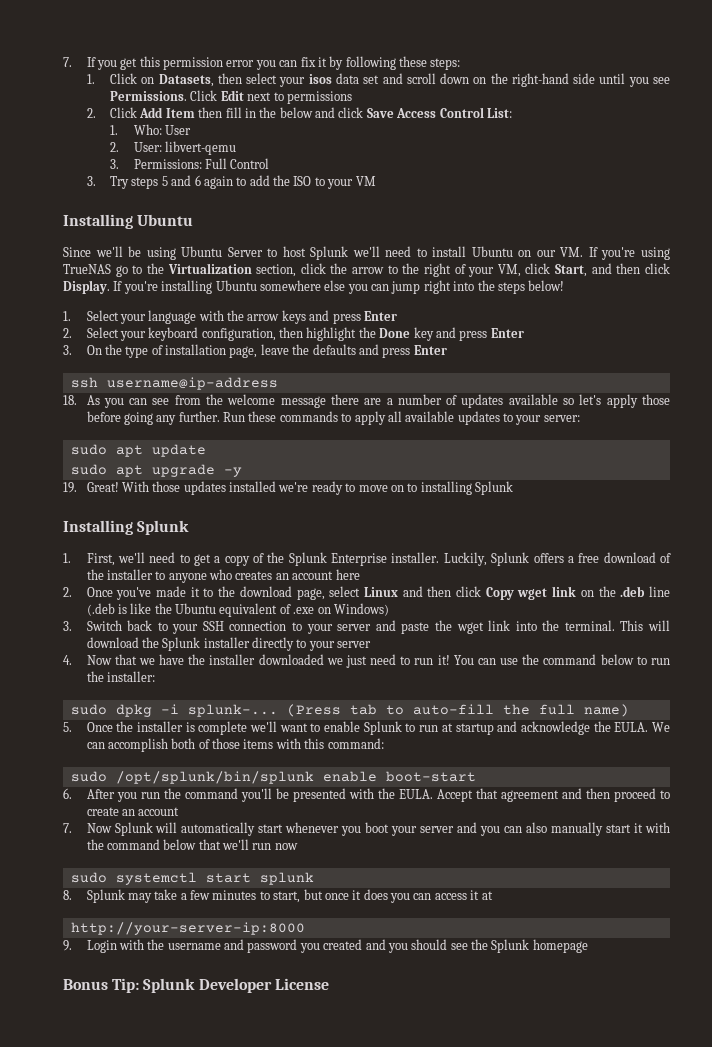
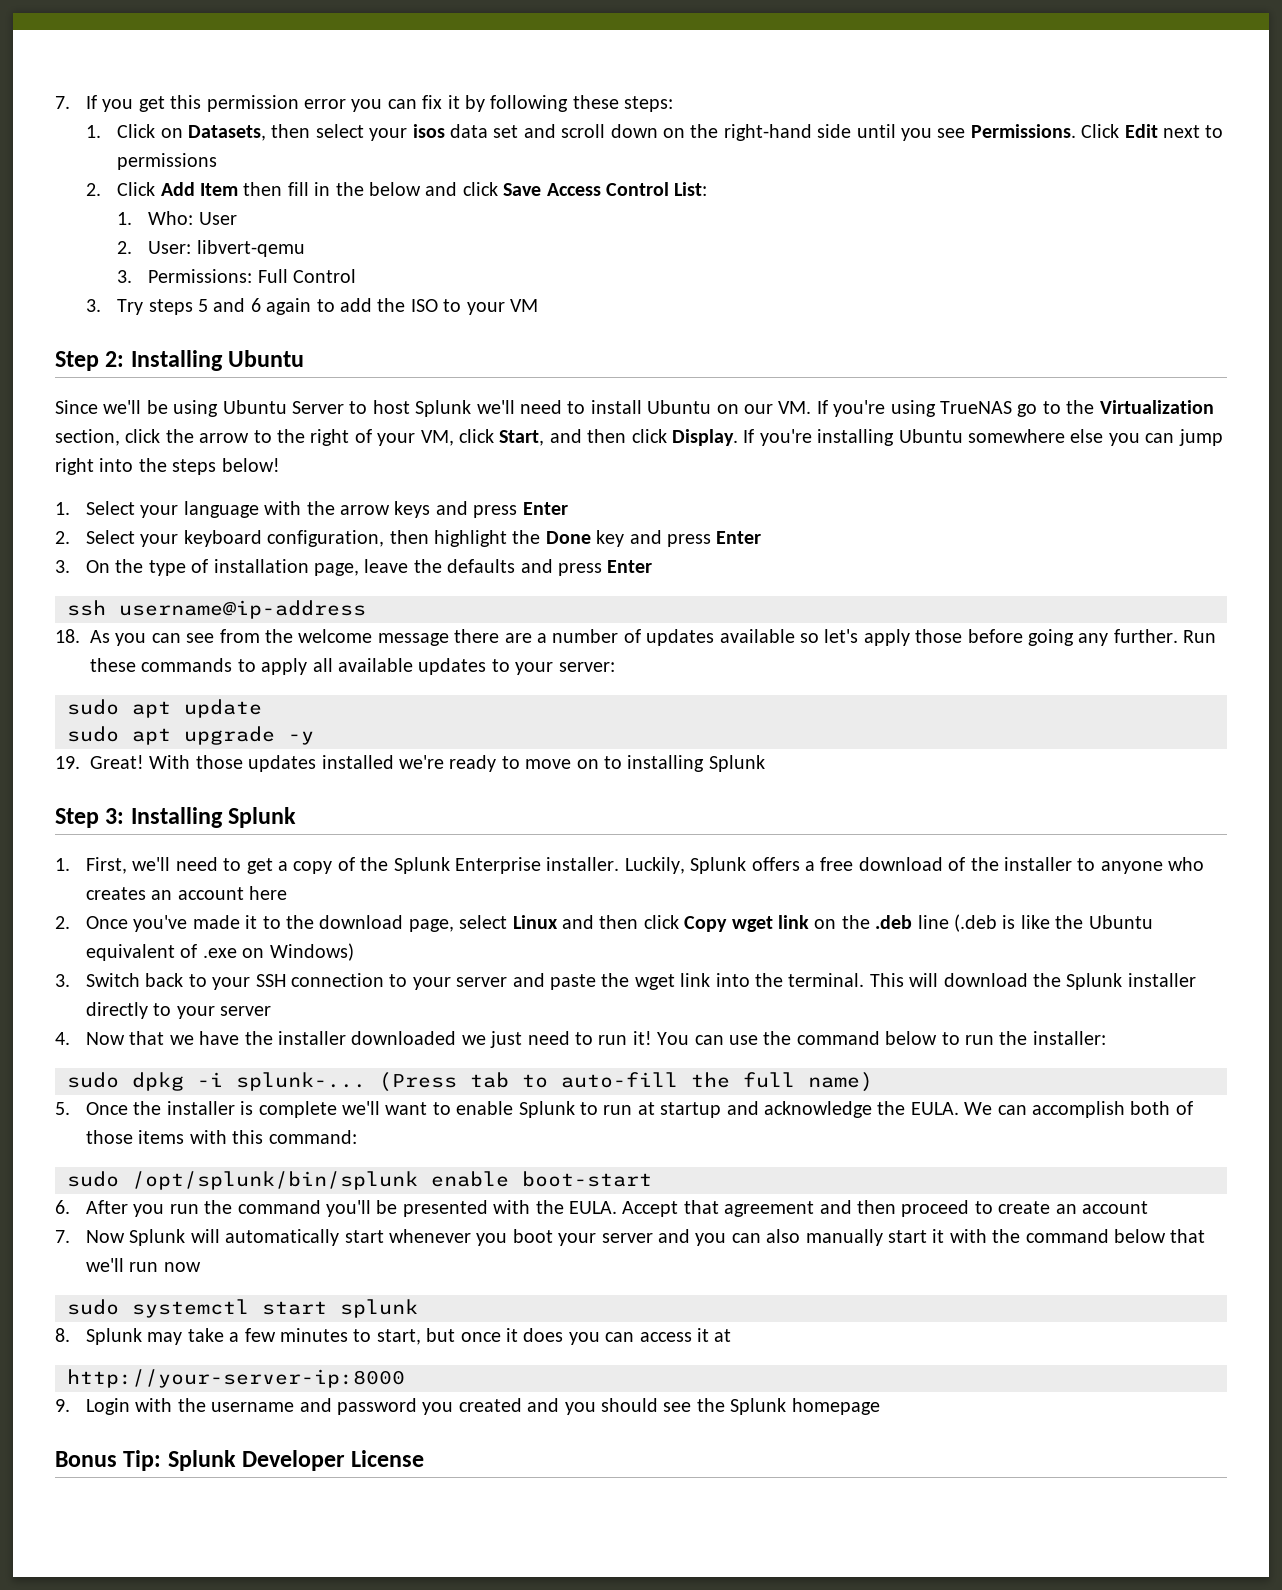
(376, 181) none -> [55,351,125,371] Step 2:
(514, 488) none -> [55,808,125,828] Step 3:

